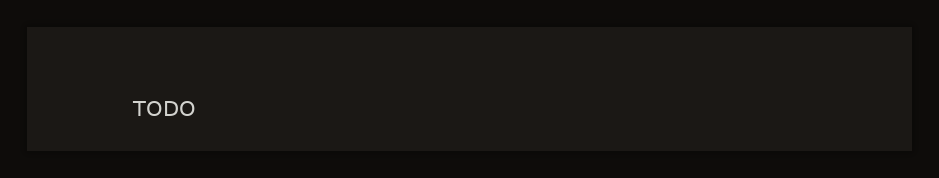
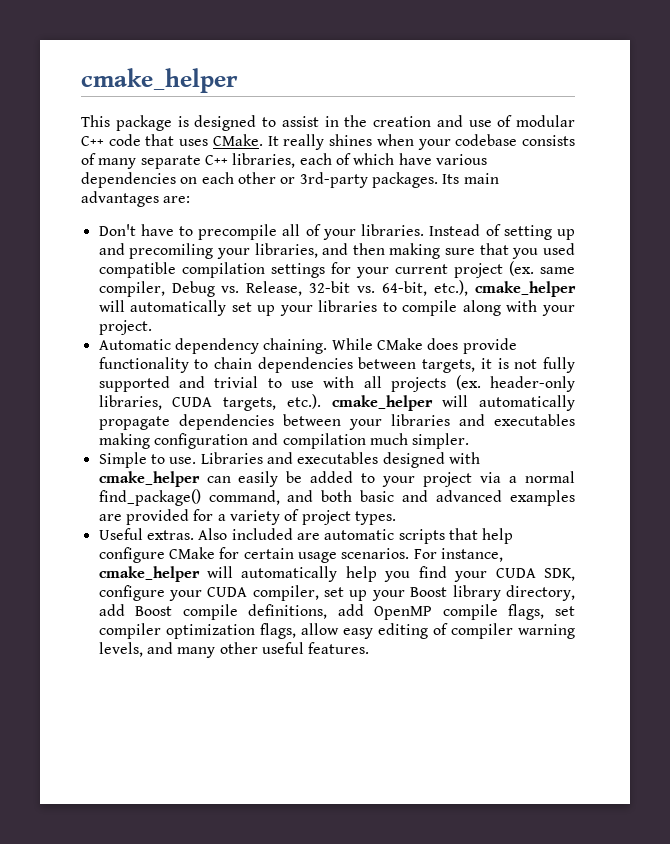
[132,101,196,116] TODO -> [81,68,238,93] [81,115,575,131] [81,134,576,150] [81,153,487,169] [81,172,499,188] [81,191,191,207] [98,224,575,240] [98,243,575,259] [98,261,575,278] [98,280,576,297] [98,300,575,316] [98,320,152,335] [98,338,517,354] [98,357,575,373] [98,375,575,392] [98,394,575,411] [98,414,575,430] [98,433,470,449] [98,452,480,468] [98,471,575,487] [98,489,575,506] [98,509,396,525] [98,528,514,544] [98,547,503,563] [98,566,575,582] [98,585,575,601] [98,604,575,620] [98,623,575,639] [98,642,370,658] cmake_helper // This package is designed to assist in the creation and use of modular C++ code that uses CMake. It really shines when your codebase consists of many separate C++ libraries, each of which have various dependencies on each other or 3rd-party packages. Its main advantages are: // Don't have to precompile all of your libraries. Instead of setting up and precomiling your libraries, and then making sure that you used compatible compilation settings for your current project (ex. same compiler, Debug vs. Release, 32-bit vs. 64-bit, etc.), cmake_helper will automatically set up your libraries to compile along with your project. // Automatic dependency chaining. While CMake does provide functionality to chain dependencies between targets, it is not fully supported and trivial to use with all projects (ex. header-only libraries, CUDA targets, etc.). cmake_helper will automatically propagate dependencies between your libraries and executables making configuration and compilation much simpler. // Simple to use. Libraries and executables designed with cmake_helper can easily be added to your project via a normal find_package() command, and both basic and advanced examples are provided for a variety of project types. // Useful extras. Also included are automatic scripts that help configure CMake for certain usage scenarios. For instance, cmake_helper will automatically help you find your CUDA SDK, configure your CUDA compiler, set up your Boost library directory, add Boost compile definitions, add OpenMP compile flags, set compiler optimization flags, allow easy editing of compiler warning levels, and many other useful features.

